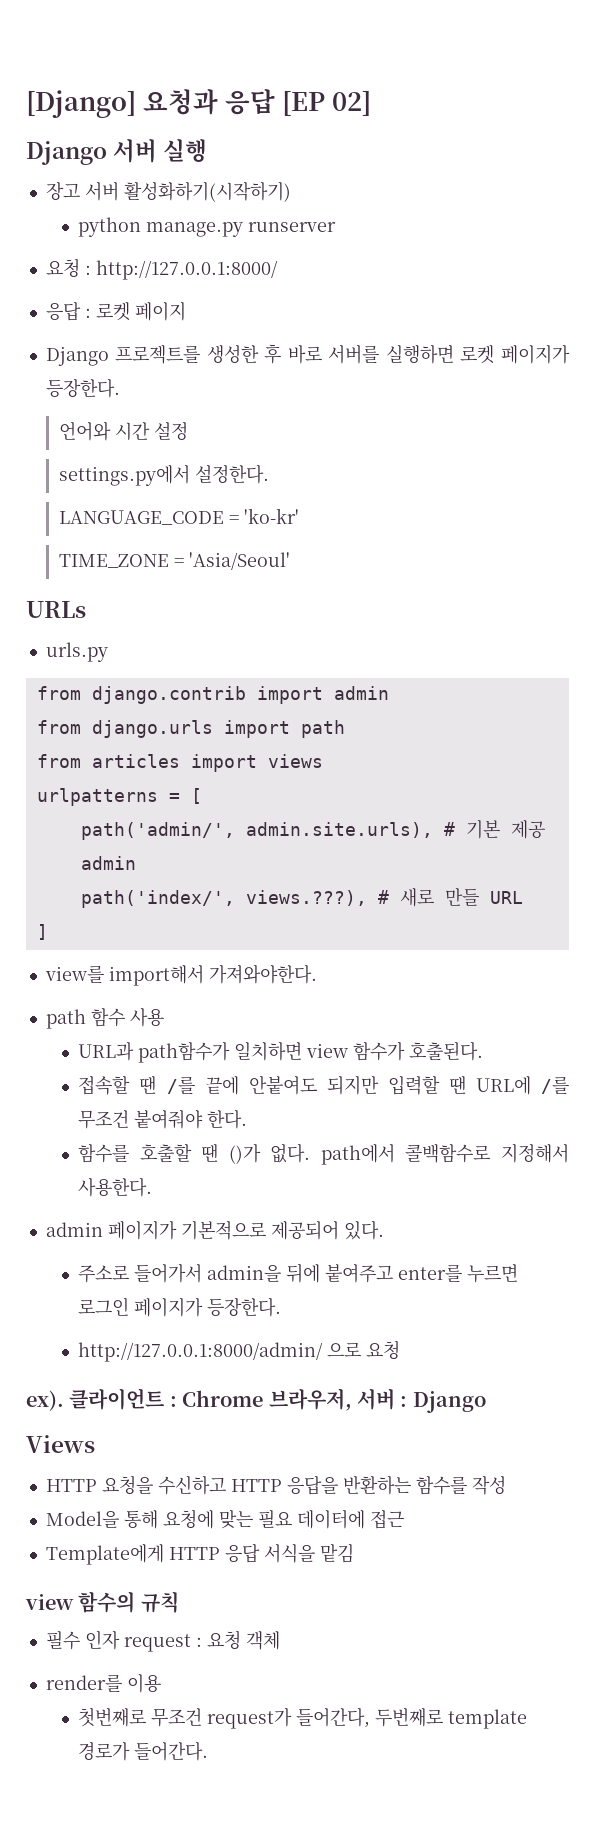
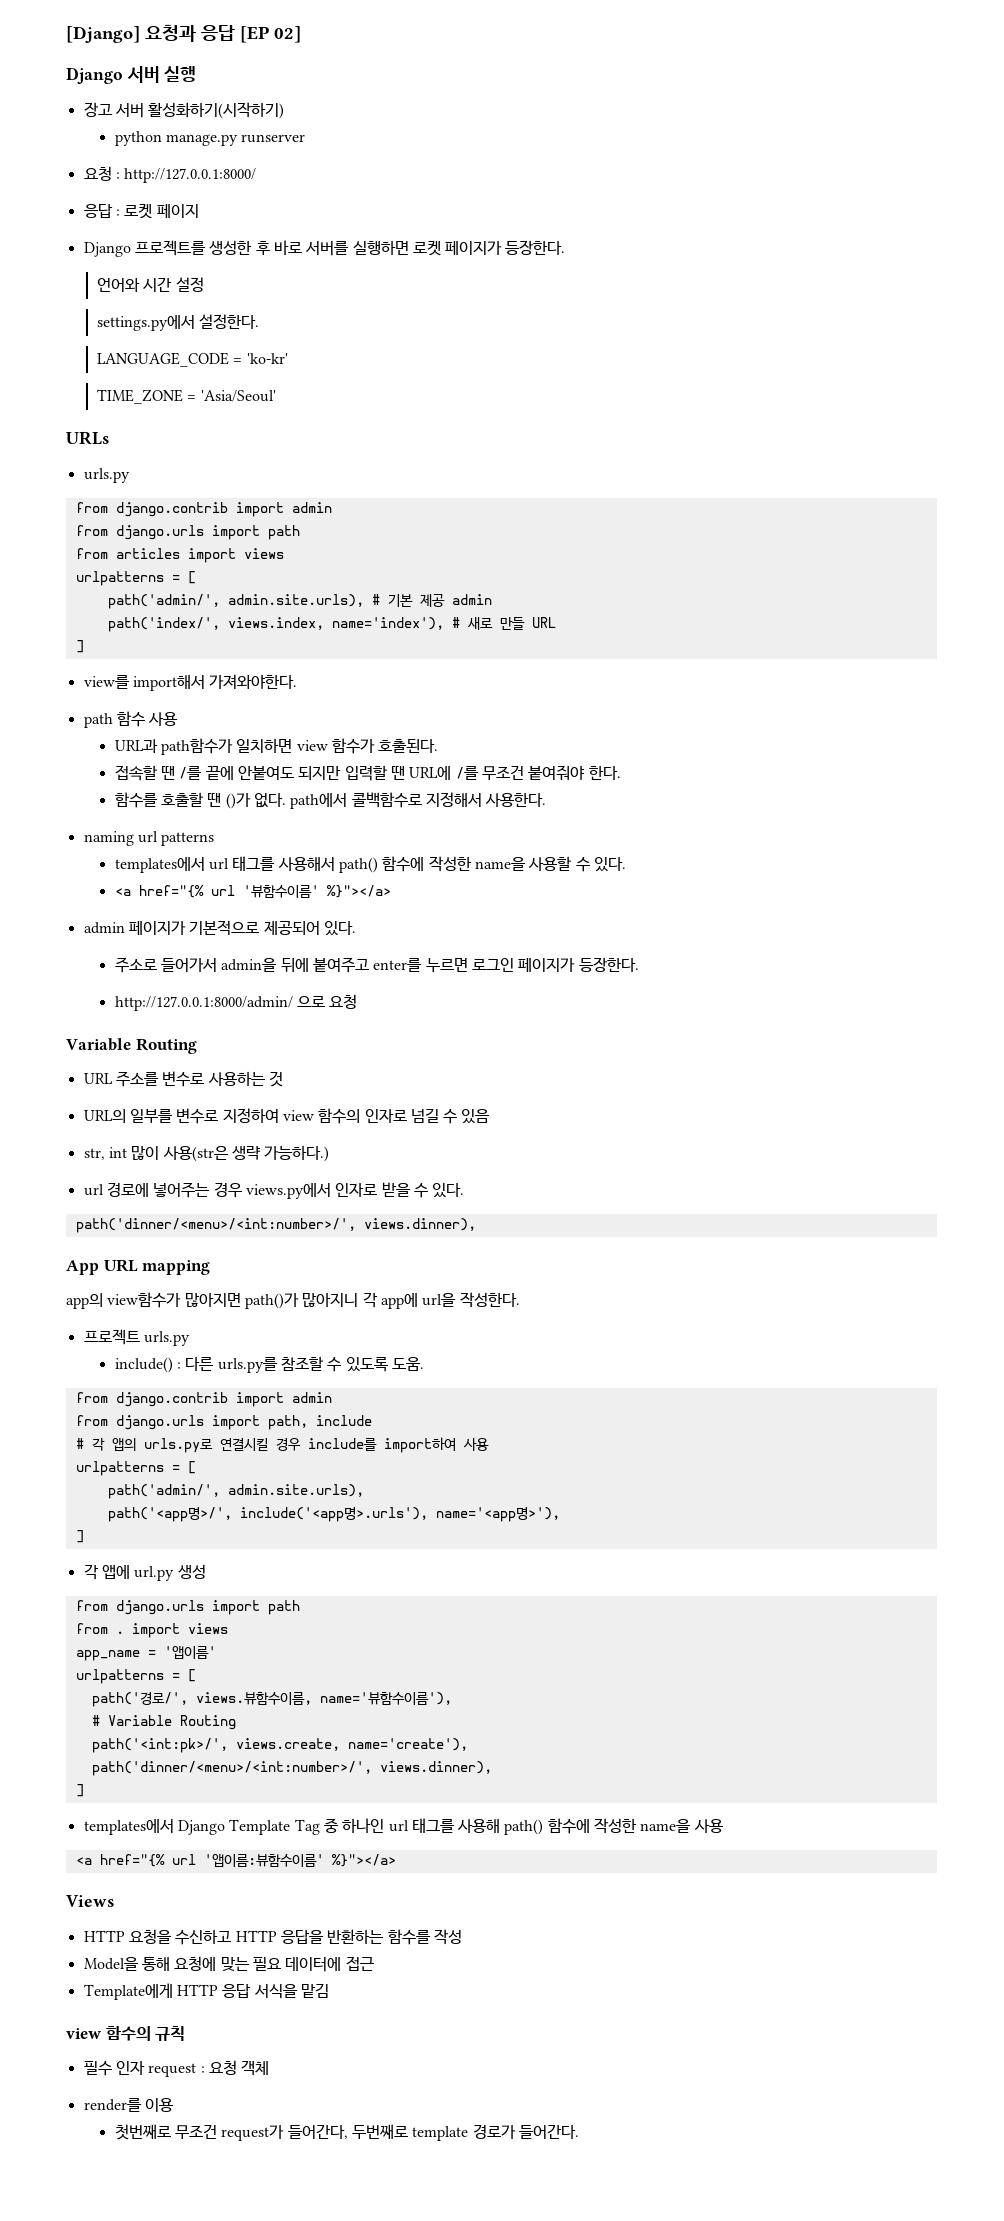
[245,890,367,906] views.???), -> [227,617,444,630] views.index, name='index'),
(153, 1187) none -> [83,831,215,846] [114,856,626,873] [114,885,391,898] // naming url patterns // templates에서 url 태그를 사용해서 path() 함수에 작성한 name을 사용할 수 있다. // <a href="{% url '뷰함수이름' %}"></a>
[26,1388,486,1413] ex). 클라이언트 : Chrome 브라우저, 서버 : Django -> [66,1038,197,1054] [83,1071,283,1087] [83,1108,491,1124] [83,1145,330,1162] [83,1182,465,1199] [75,1218,476,1233] [66,1259,211,1275] [66,1292,520,1309] [83,1329,190,1346] [114,1356,424,1373] [75,1392,332,1407] [75,1415,372,1430] [75,1437,489,1453] [75,1461,196,1476] [107,1484,364,1499] [107,1507,560,1522] [75,1530,84,1543] [83,1564,206,1581] [75,1600,300,1615] [75,1623,228,1638] [75,1646,216,1661] [75,1669,196,1684] [91,1692,452,1707] [91,1715,236,1730] [91,1738,468,1753] [91,1761,492,1776] [75,1784,84,1797] [83,1818,724,1835] [75,1854,396,1867] Variable Routing // URL 주소를 변수로 사용하는 것 // URL의 일부를 변수로 지정하여 view 함수의 인자로 넘길 수 있음 // str, int 많이 사용(str은 생략 가능하다.) // url 경로에 넣어주는 경우 views.py에서 인자로 받을 수 있다. // path('dinner/<menu>/<int:number>/', views.dinner), // App URL mapping // app의 view함수가 많아지면 path()가 많아지니 각 app에 url을 작성한다. // 프로젝트 urls.py // include() : 다른 urls.py를 참조할 수 있도록 도움. // from django.contrib import admin // from django.urls import path, include // # 각 앱의 urls.py로 연결시킬 경우 include를 import하여 사용 // urlpatterns = [ // path('admin/', admin.site.urls), // path('<app명>/', include('<app명>.urls'), name='<app명>'), // ] // 각 앱에 url.py 생성 // from django.urls import path // from . import views // app_name = '앱이름' // urlpatterns = [ // path('경로/', views.뷰함수이름, name='뷰함수이름'), // # Variable Routing // path('<int:pk>/', views.create, name='create'), // path('dinner/<menu>/<int:number>/', views.dinner), // ] // templates에서 Django Template Tag 중 하나인 url 태그를 사용해 path() 함수에 작성한 name을 사용 // <a href="{% url '앱이름:뷰함수이름' %}"></a>

